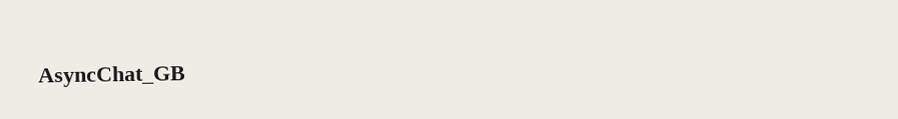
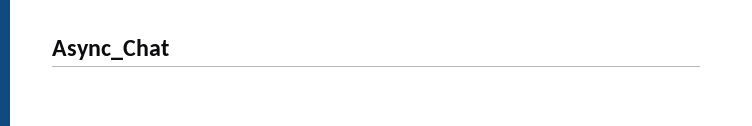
[38,65,186,88] AsyncChat_GB -> [52,39,169,60] Async_Chat

